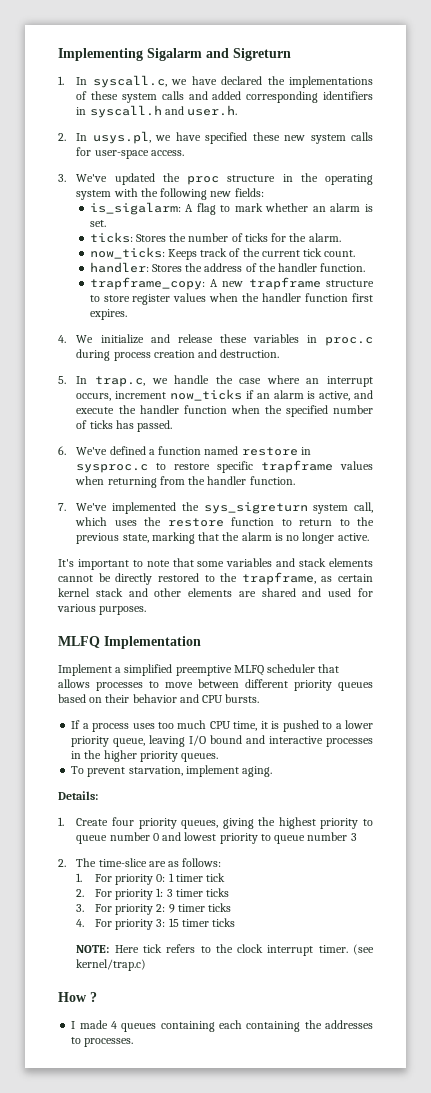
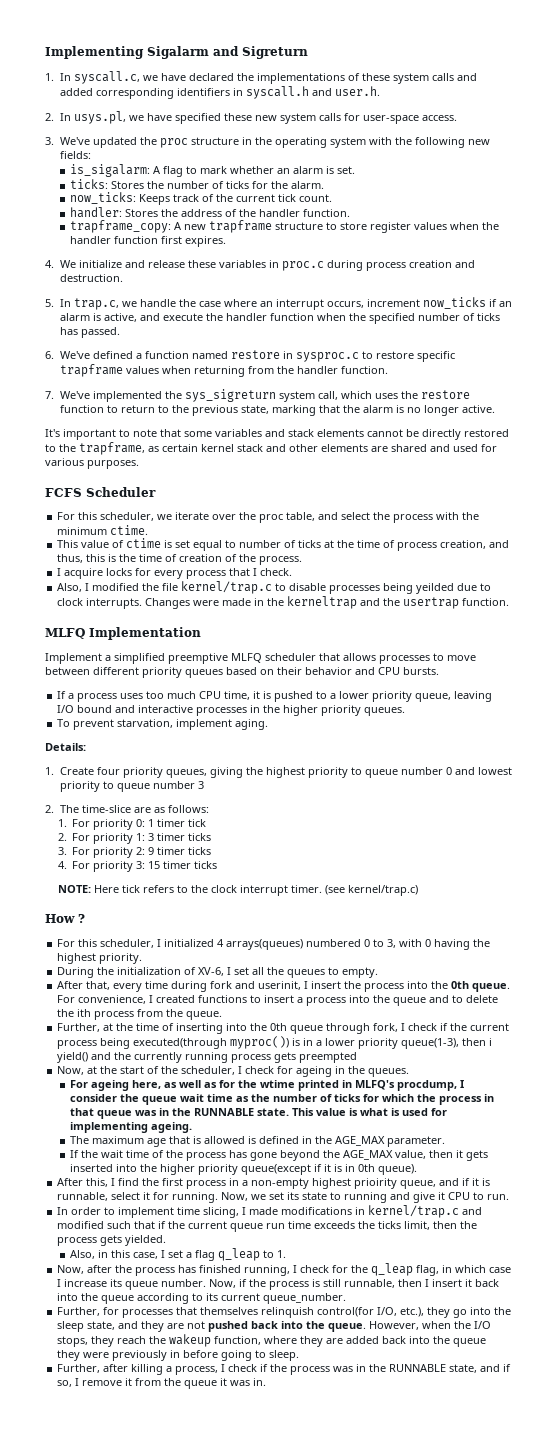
(147, 610) none -> [45,487,156,497] [57,512,480,523] [57,525,149,535] [57,538,510,551] [57,554,303,565] [57,568,293,579] [57,581,492,594] [57,596,510,609] // FCFS Scheduler // For this scheduler, we iterate over the proc table, and select the process with the minimum ctime. // This value of ctime is set equal to number of ticks at the time of process creation, and thus, this is the time of creation of the process. // I acquire locks for every process that I check. // Also, I modified the file kernel/trap.c to disable processes being yeilded due to clock interrupts. Changes were made in the kerneltrap and the usertrap function.
[71,1020,373,1032] [71,1037,134,1047] I made 4 queues containing each containing the addresses to processes. -> [57,939,491,950] [57,953,143,964] [57,967,379,978] [57,981,511,992] [57,995,499,1006] [57,1009,223,1020] [57,1023,510,1034] [57,1036,493,1049] [57,1052,358,1063] [57,1066,410,1077] [69,1080,464,1091] [69,1094,494,1105] [69,1108,447,1119] [69,1122,192,1133] [69,1136,445,1147] [69,1150,488,1161] [69,1164,417,1175] [57,1178,491,1189] [57,1192,510,1203] [57,1205,483,1218] [57,1221,478,1232] [57,1235,167,1246] [69,1248,286,1261] [57,1263,512,1276] [57,1279,500,1290] [57,1293,347,1304] [57,1307,512,1318] [57,1321,492,1332] [57,1334,487,1347] [57,1350,300,1361] [57,1364,512,1375] [57,1378,267,1389] For this scheduler, I initialized 4 arrays(queues) numbered 0 to 3, with 0 having the highest priority. // During the initialization of XV-6, I set all the queues to empty. // After that, every time during fork and userinit, I insert the process into the 0th queue. For convenience, I created functions to insert a process into the queue and to delete the ith process from the queue. // Further, at the time of inserting into the 0th queue through fork, I check if the current process being executed(through myproc()) is in a lower priority queue(1-3), then i yield() and the currently running process gets preempted // Now, at the start of the scheduler, I check for ageing in the queues. // For ageing here, as well as for the wtime printed in MLFQ's procdump, I consider the queue wait time as the number of ticks for which the process in that queue was in the RUNNABLE state. This value is what is used for implementing ageing. // The maximum age that is allowed is defined in the AGE_MAX parameter. // If the wait time of the process has gone beyond the AGE_MAX value, then it gets inserted into the higher priority queue(except if it is in 0th queue). // After this, I find the first process in a non-empty highest prioirity queue, and if it is runnable, select it for running. Now, we set its state to running and give it CPU to run. // In order to implement time slicing, I made modifications in kernel/trap.c and modified such that if the current queue run time exceeds the ticks limit, then the process gets yielded. // Also, in this case, I set a flag q_leap to 1. // Now, after the process has finished running, I check for the q_leap flag, in which case I increase its queue number. Now, if the process is still runnable, then I insert it back into the queue according to its current queue_number. // Further, for processes that themselves relinquish control(for I/O, etc.), they go into the sleep state, and they are not pushed back into the queue. However, when the I/O stops, they reach the wakeup function, where they are added back into the queue they were previously in before going to sleep. // Further, after killing a process, I check if the process was in the RUNNABLE state, and if so, I remove it from the queue it was in.

